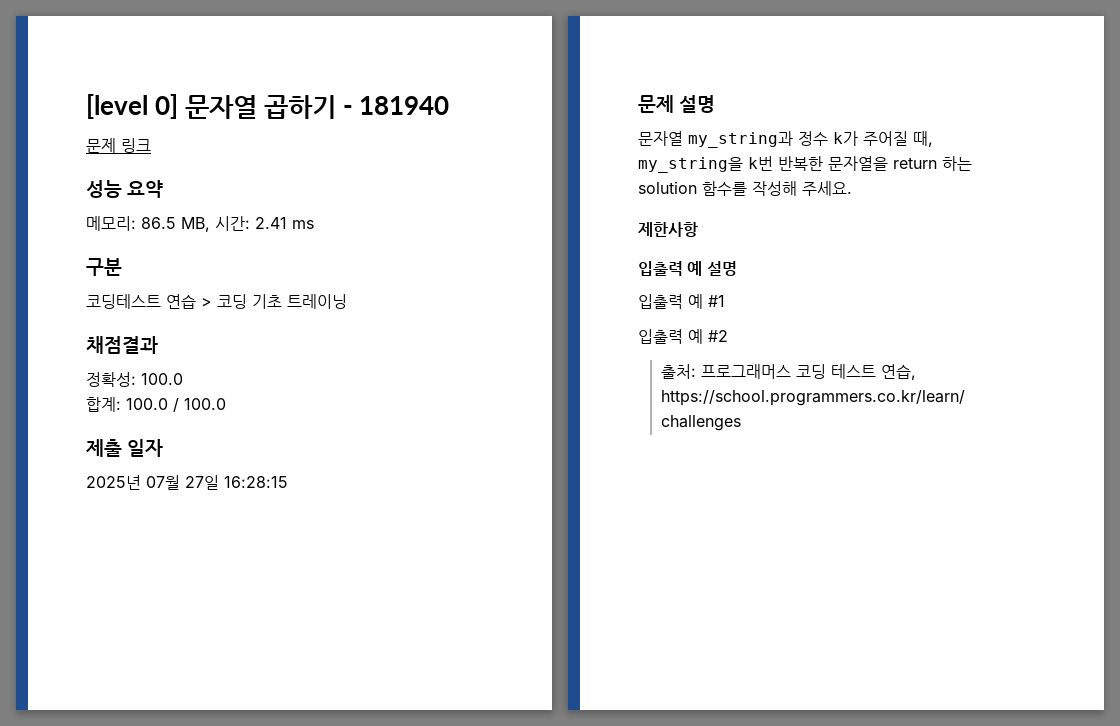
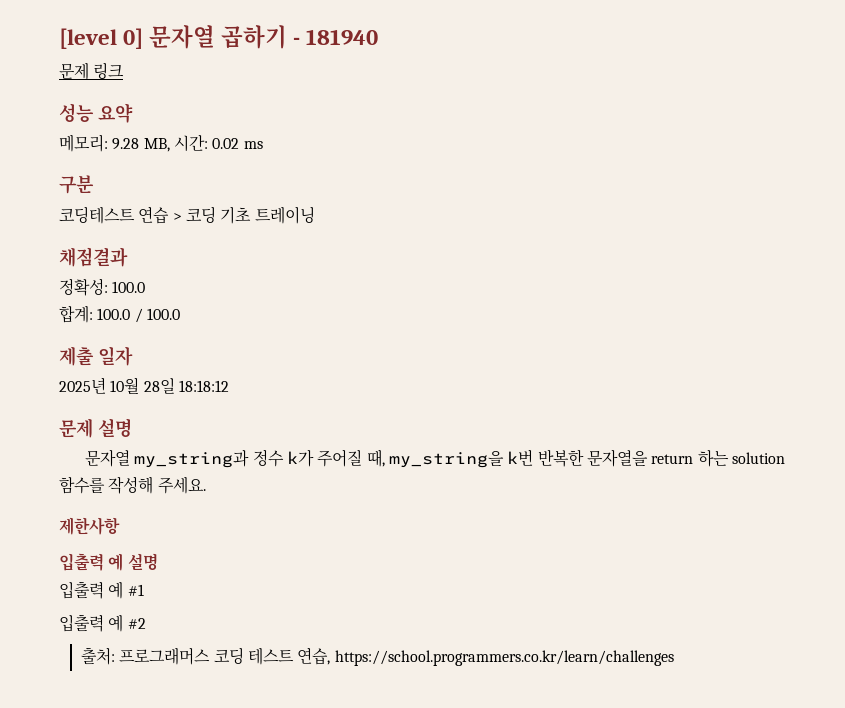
[141,217,176,229] 86.5 -> [112,138,140,150] 9.28
[255,217,287,229] 2.41 -> [212,138,240,149] 0.02
[146,475,288,490] 07월 27일 16:28:15 -> [110,377,229,394] 10월 28일 18:18:12

